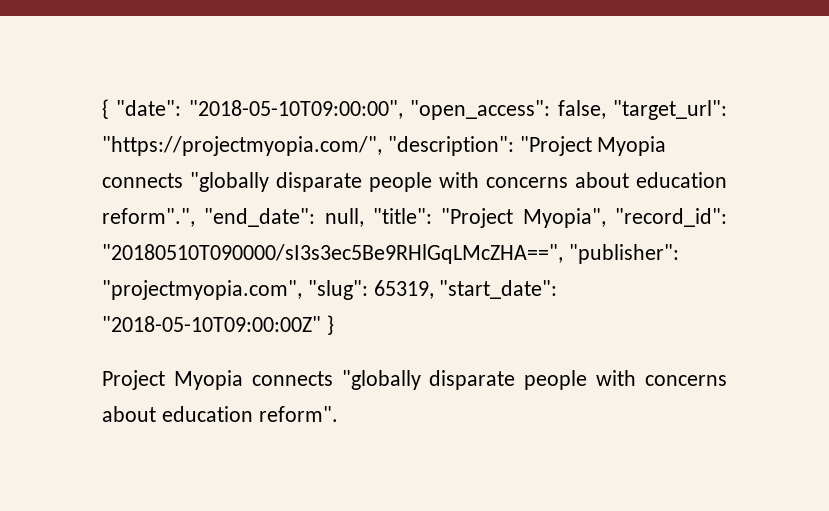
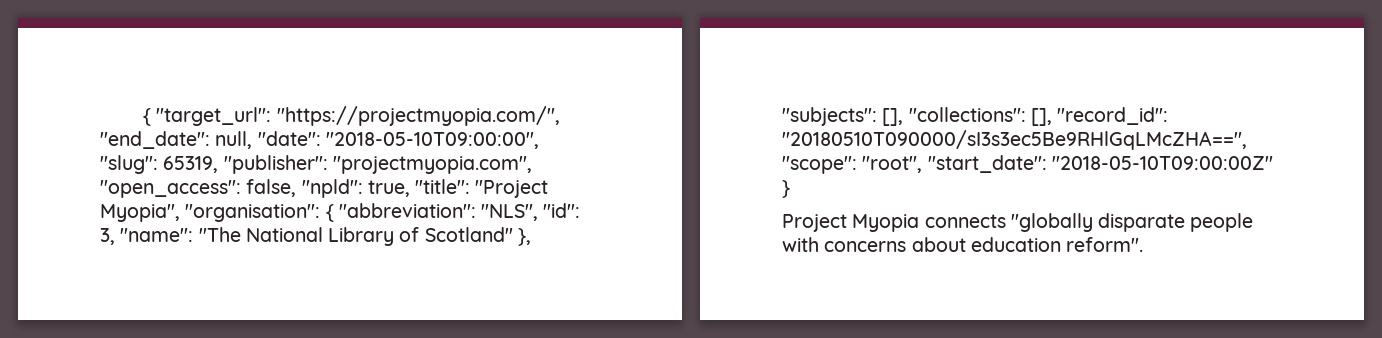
[102,99,727,120] [102,136,667,156] [102,172,727,192] [102,208,727,228] [102,244,679,264] [102,280,434,300] { "date": "2018-05-10T09:00:00", "open_access": false, "target_url": "https://projectmyopia.com/", "description": "Project Myopia connects "globally disparate people with concerns about education reform".", "end_date": null, "title": "Project Myopia", "record_id": "20180510T090000/sI3s3ec5Be9RHlGqLMcZHA==", "publisher": "projectmyopia.com", "slug": 65319, -> [143,106,560,126] [100,131,539,149] [100,155,532,174] [100,179,549,198] [100,203,581,222] [100,227,531,246] [782,107,1169,126] [782,130,1247,150] [782,156,923,174] { "target_url": "https://projectmyopia.com/", "end_date": null, "date": "2018-05-10T09:00:00", "slug": 65319, "publisher": "projectmyopia.com", "open_access": false, "npld": true, "title": "Project Myopia", "organisation": { "abbreviation": "NLS", "id": 3, "name": "The National Library of Scotland" }, "subjects": [], "collections": [], "record_id": "20180510T090000/sI3s3ec5Be9RHlGqLMcZHA==", "scope": "root",

